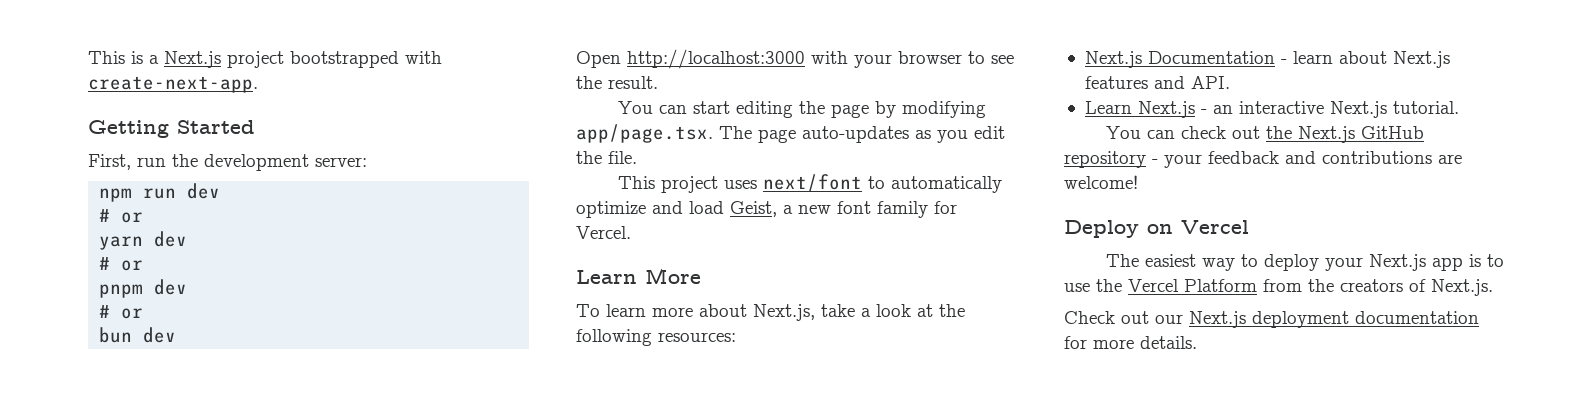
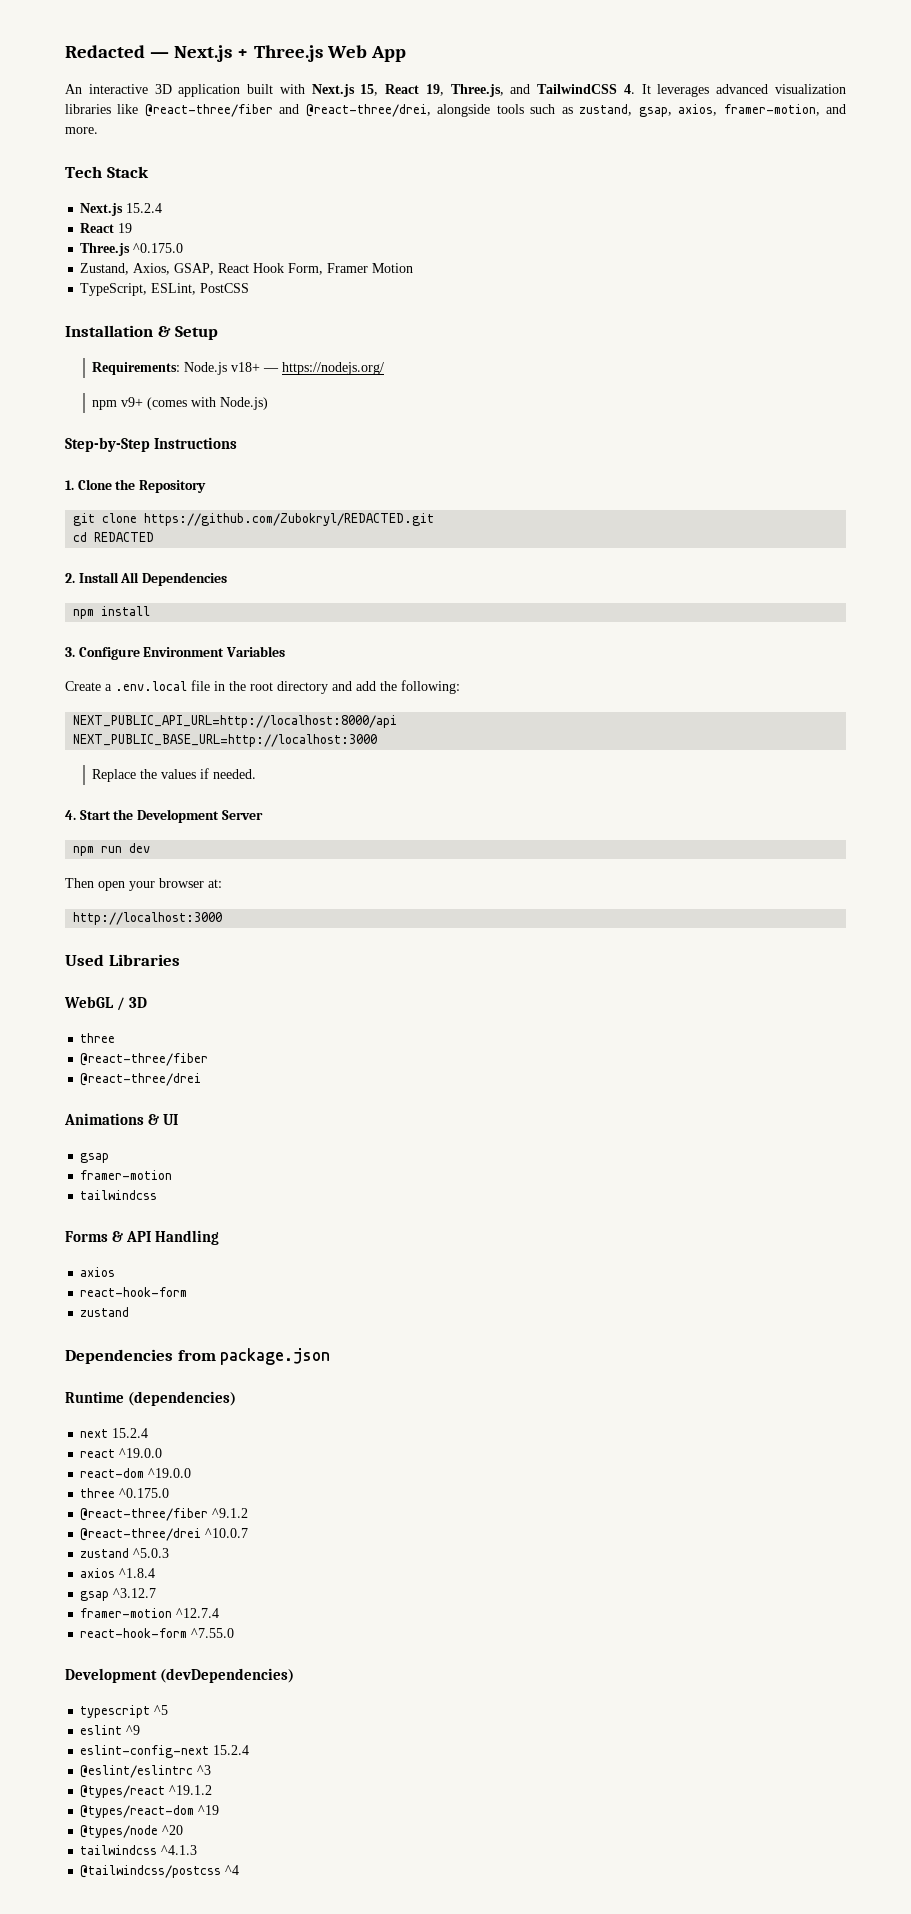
[88,51,442,68] [88,76,258,93] [88,120,255,138] [88,154,367,171] [99,183,221,202] [99,209,144,223] [99,231,188,250] [99,257,144,271] [99,279,188,298] [99,305,144,319] [99,327,177,343] [576,49,1014,69] [576,76,658,89] [617,101,986,118] [576,124,1005,143] [576,151,637,164] [617,174,1002,193] [576,201,957,218] [576,226,631,239] [576,268,701,284] [576,304,965,321] [576,329,736,346] [1084,51,1450,68] [1084,76,1230,89] [1084,101,1459,118] [1105,126,1424,143] [1064,151,1462,168] [1064,175,1138,189] [1064,220,1249,238] [1105,254,1504,271] [1064,279,1493,296] [1064,311,1479,328] [1064,336,1197,349] This is a Next.js project bootstrapped with create-next-app. // Getting Started // First, run the development server: // npm run dev // # or // yarn dev // # or // pnpm dev // # or // bun dev // Open http://localhost:3000 with your browser to see the result. // You can start editing the page by modifying app/page.tsx. The page auto-updates as you edit the file. // This project uses next/font to automatically optimize and load Geist, a new font family for Vercel. // Learn More // To learn more about Next.js, take a look at the following resources: // Next.js Documentation - learn about Next.js features and API. // Learn Next.js - an interactive Next.js tutorial. // You can check out the Next.js GitHub repository - your feedback and contributions are welcome! // Deploy on Vercel // The easiest way to deploy your Next.js app is to use the Vercel Platform from the creators of Next.js. // Check out our Next.js deployment documentation for more details. -> [65,45,406,62] [65,84,846,97] [65,104,846,117] [65,127,98,134] [65,166,149,178] [80,203,163,216] [80,223,133,233] [80,243,184,256] [80,263,414,275] [80,283,250,296] [65,325,219,340] [92,362,385,375] [92,397,269,410] [65,437,238,452] [65,479,206,493] [73,513,435,526] [73,532,155,542] [65,572,227,586] [73,606,151,619] [65,646,285,660] [65,680,460,694] [73,715,398,728] [73,734,378,747] [92,768,257,782] [65,809,263,823] [73,843,151,856] [65,878,222,891] [73,912,223,925] [65,954,180,966] [64,996,148,1011] [80,1033,116,1043] [80,1053,209,1066] [80,1073,202,1086] [64,1113,179,1125] [80,1153,110,1163] [80,1170,173,1180] [80,1190,158,1200] [65,1230,220,1245] [80,1267,116,1277] [80,1287,188,1297] [80,1307,130,1317] [65,1348,331,1365] [65,1391,237,1406] [80,1428,149,1438] [80,1448,163,1458] [80,1468,192,1478] [80,1488,170,1498] [80,1508,249,1521] [80,1528,249,1541] [80,1548,170,1558] [80,1568,156,1578] [80,1588,157,1601] [80,1608,220,1618] [80,1628,235,1638] [65,1668,295,1683] [80,1705,169,1718] [80,1725,141,1735] [80,1745,250,1758] [80,1765,212,1778] [80,1785,213,1798] [80,1805,220,1818] [80,1825,184,1838] [80,1845,198,1855] [80,1865,240,1878] Redacted — Next.js + Three.js Web App // An interactive 3D application built with Next.js 15, React 19, Three.js, and TailwindCSS 4. It leverages advanced visualization libraries like @react-three/fiber and @react-three/drei, alongside tools such as zustand, gsap, axios, framer-motion, and more. // Tech Stack // Next.js 15.2.4 // React 19 // Three.js ^0.175.0 // Zustand, Axios, GSAP, React Hook Form, Framer Motion // TypeScript, ESLint, PostCSS // Installation & Setup // Requirements: Node.js v18+ — https://nodejs.org/ // npm v9+ (comes with Node.js) // Step-by-Step Instructions // 1. Clone the Repository // git clone https://github.com/Zubokryl/REDACTED.git // cd REDACTED // 2. Install All Dependencies // npm install // 3. Configure Environment Variables // Create a .env.local file in the root directory and add the following: // NEXT_PUBLIC_API_URL=http://localhost:8000/api // NEXT_PUBLIC_BASE_URL=http://localhost:3000 // Replace the values if needed. // 4. Start the Development Server // npm run dev // Then open your browser at: // http://localhost:3000 // Used Libraries // WebGL / 3D // three // @react-three/fiber // @react-three/drei // Animations & UI // gsap // framer-motion // tailwindcss // Forms & API Handling // axios // react-hook-form // zustand // Dependencies from package.json // Runtime (dependencies) // next 15.2.4 // react ^19.0.0 // react-dom ^19.0.0 // three ^0.175.0 // @react-three/fiber ^9.1.2 // @react-three/drei ^10.0.7 // zustand ^5.0.3 // axios ^1.8.4 // gsap ^3.12.7 // framer-motion ^12.7.4 // react-hook-form ^7.55.0 // Development (devDependencies) // typescript ^5 // eslint ^9 // eslint-config-next 15.2.4 // @eslint/eslintrc ^3 // @types/react ^19.1.2 // @types/react-dom ^19 // @types/node ^20 // tailwindcss ^4.1.3 // @tailwindcss/postcss ^4

